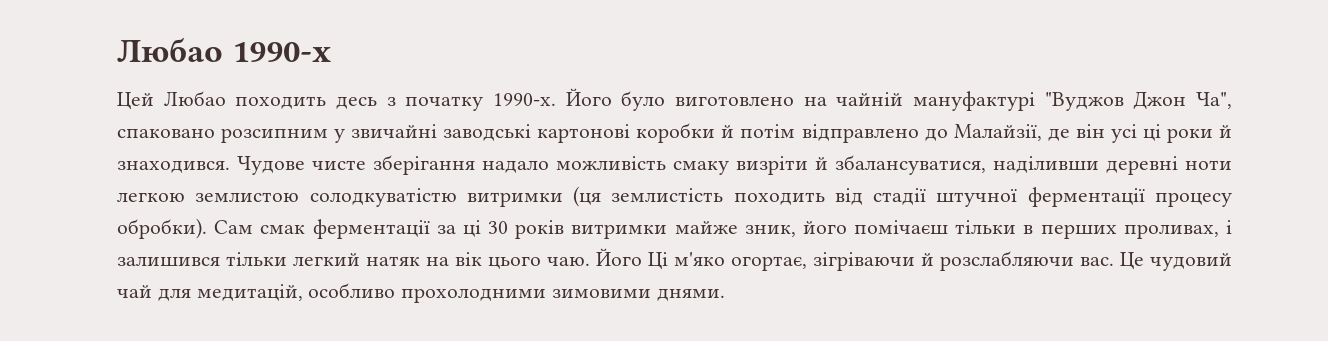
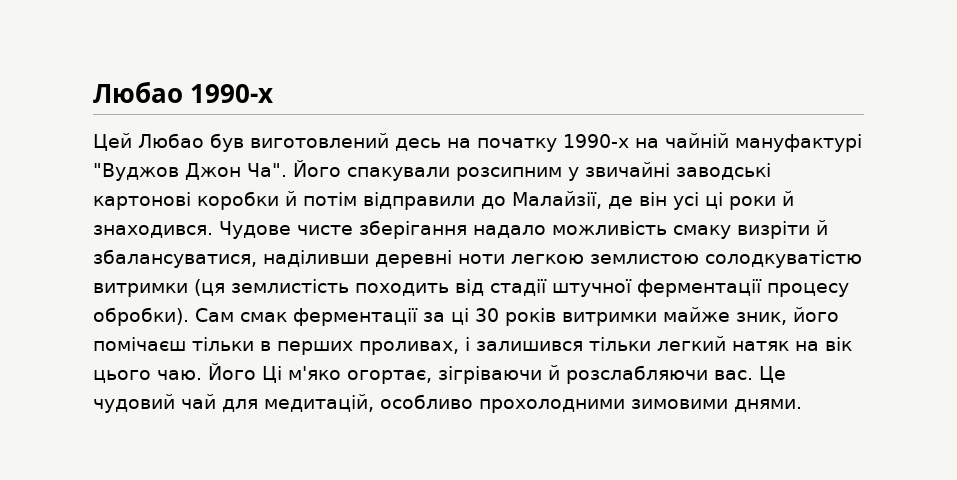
[235,88,795,111] походить десь з початку 1990-х. Його було виготовлено -> [210,133,629,152] був виготовлений десь на початку 1990-х
[1196,92,1232,109] [117,129,215,138] Ча", спаковано -> [247,160,450,181] Ча". Його спакували
[801,124,919,143] відправлено -> [363,192,475,210] відправили

